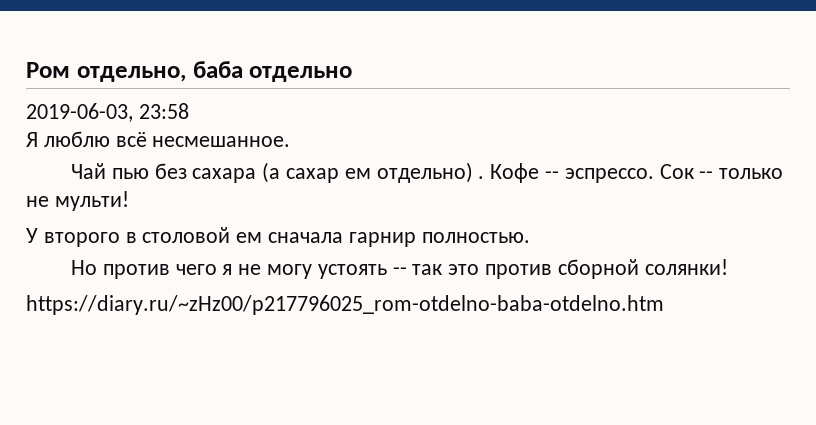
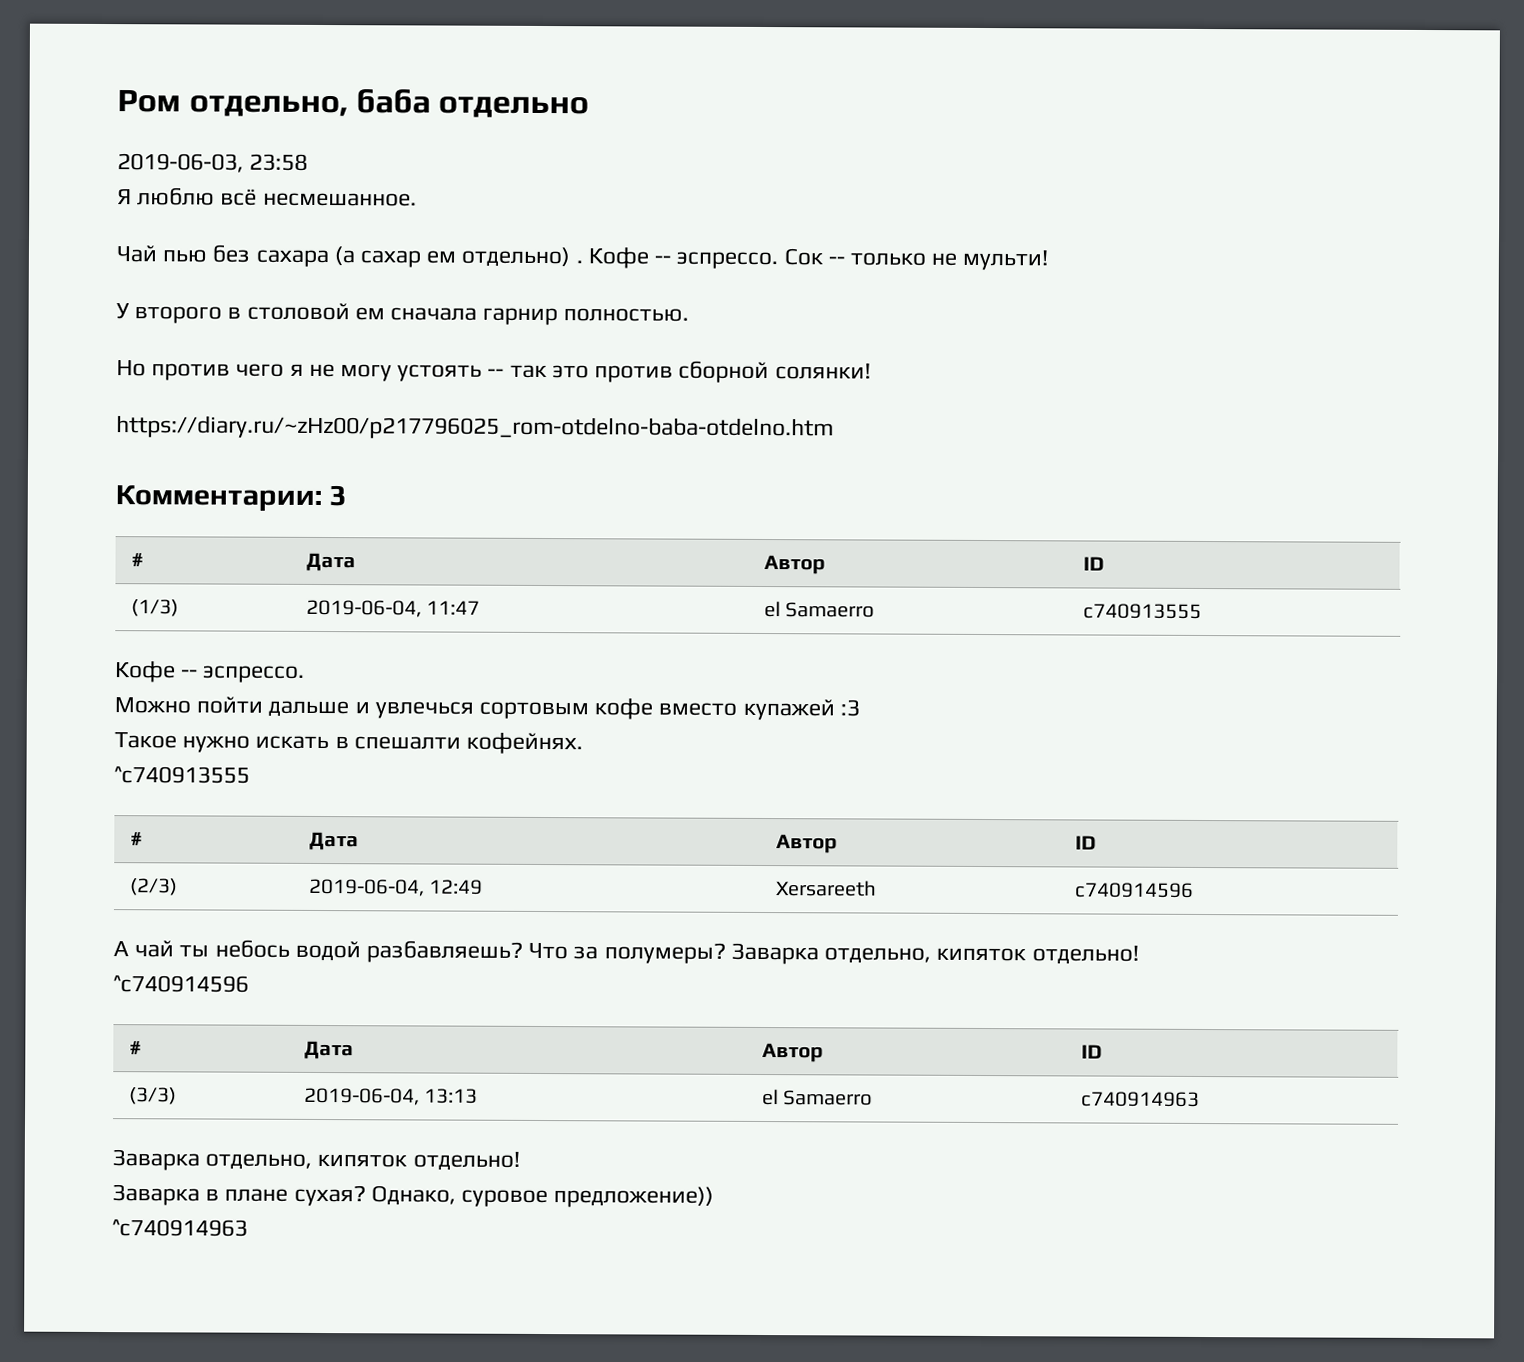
(664, 305) none -> [115,485,347,513] [130,552,144,567] [305,552,356,572] [763,555,825,575] [1082,556,1105,571] [130,599,179,617] [305,599,481,618] [763,601,876,618] [1082,603,1202,619] [114,661,306,683] [114,696,860,721] [114,732,584,755] [114,766,250,784] [129,831,143,846] [308,831,359,851] [775,834,837,854] [1074,835,1097,850] [129,878,178,896] [308,878,484,897] [775,880,877,897] [1074,882,1194,898] [113,939,1139,965] [113,975,249,993] [128,1040,142,1055] [303,1040,354,1060] [761,1043,823,1063] [1080,1044,1103,1059] [128,1087,177,1105] [303,1087,479,1106] [761,1089,874,1106] [1080,1091,1200,1107] [112,1149,520,1171] [112,1184,715,1208] [112,1219,248,1237] // Комментарии: 3 // # | Дата | Автор | ID // (1/3) | 2019-06-04, 11:47 | el Samaerro | c740913555 // Кофе -- эспрессо. // Можно пойти дальше и увлечься сортовым кофе вместо купажей :3 // Такое нужно искать в спешалти кофейнях. // ^c740913555 // # | Дата | Автор | ID // (2/3) | 2019-06-04, 12:49 | Xersareeth | c740914596 // А чай ты небось водой разбавляешь? Что за полумеры? Заварка отдельно, кипяток отдельно! // ^c740914596 // # | Дата | Автор | ID // (3/3) | 2019-06-04, 13:13 | el Samaerro | c740914963 // Заварка отдельно, кипяток отдельно! // Заварка в плане сухая? Однако, суровое предложение)) // ^c740914963

